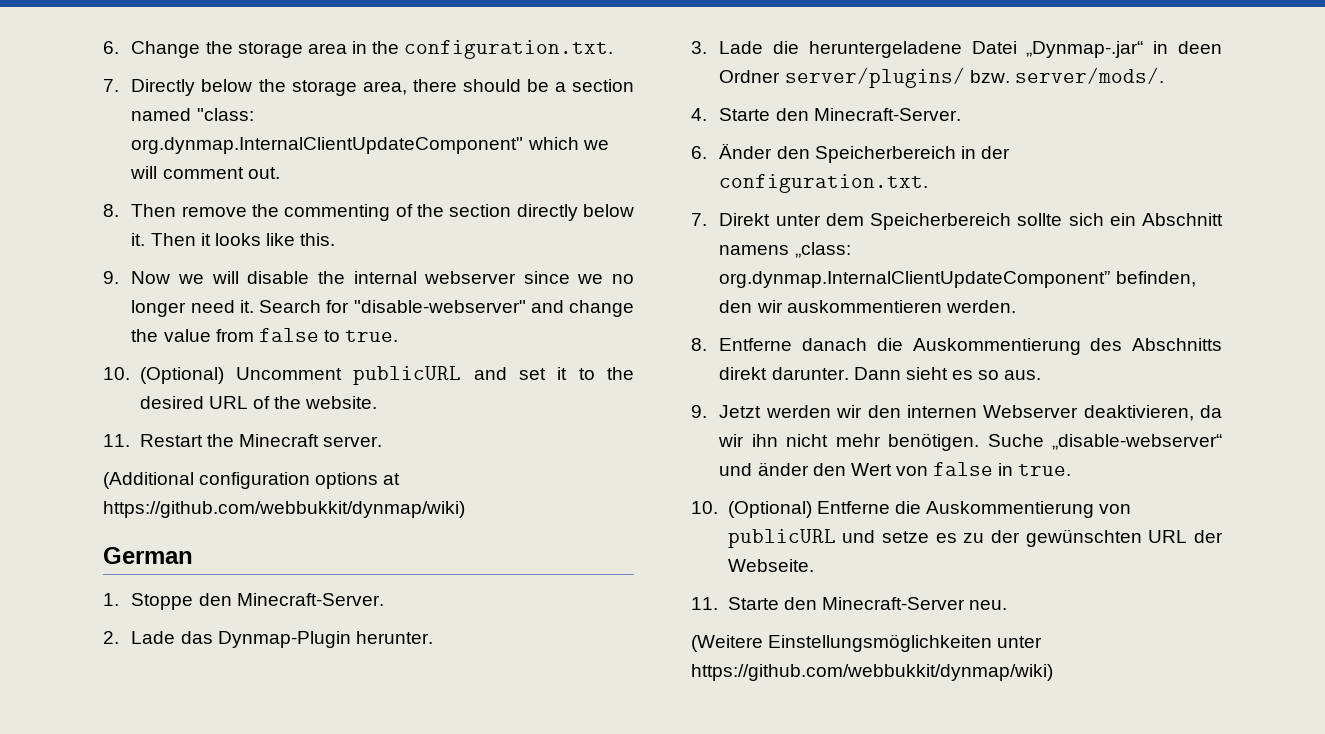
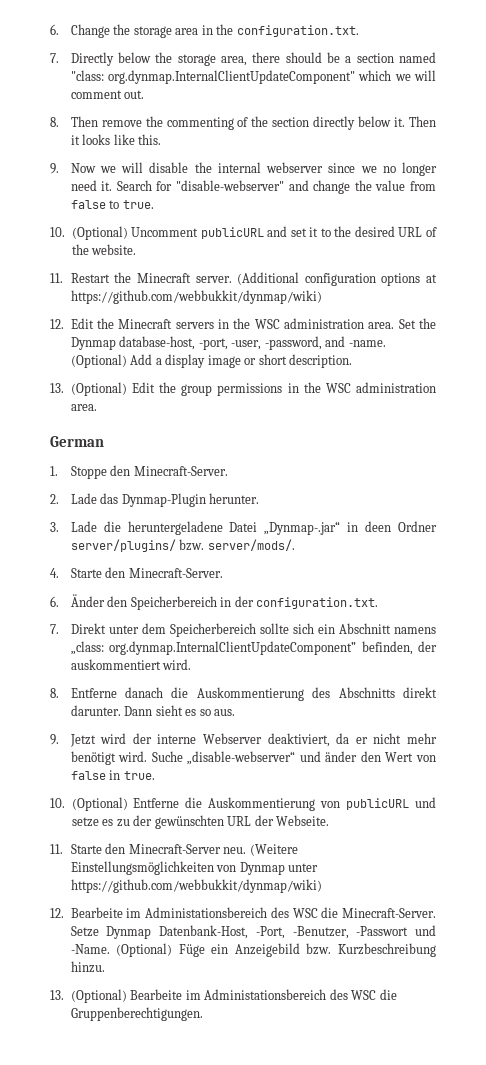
(382, 441) // -> (232, 279) none
(465, 509) none -> [50,318,436,329] [70,336,386,350] [70,354,353,368] [50,382,436,396] [70,404,97,411] // 12. Edit the Minecraft servers in the WSC administration area. Set the Dynmap database-host, -port, -user, -password, and -name. (Optional) Add a display image or short description. // 13. (Optional) Edit the group permissions in the WSC administration area.
[719,300,1016,313] den wir auskommentieren werden. -> [418,641,437,652] [70,659,192,670] der auskommentiert wird.
[765,405,1222,421] [718,433,980,451] werden wir den internen Webserver deaktivieren, da wir ihn nicht mehr benötigen. -> [100,733,437,747] [70,751,148,765] wird der interne Webserver deaktiviert, da er nicht mehr benötigt wird.
(1007, 605) // -> (247, 850) none
(993, 643) none -> [216,862,285,875] von Dynmap
(1053, 672) none -> [50,907,436,918] [70,925,436,939] [70,943,436,957] [70,961,105,973] [50,989,397,1003] [70,1007,203,1021] // 12. Bearbeite im Administationsbereich des WSC die Minecraft-Server. Setze Dynmap Datenbank-Host, -Port, -Benutzer, -Passwort und -Name. (Optional) Füge ein Anzeigebild bzw. Kurzbeschreibung hinzu. // 13. (Optional) Bearbeite im Administationsbereich des WSC die Gruppenberechtigungen.

